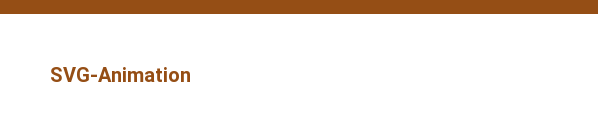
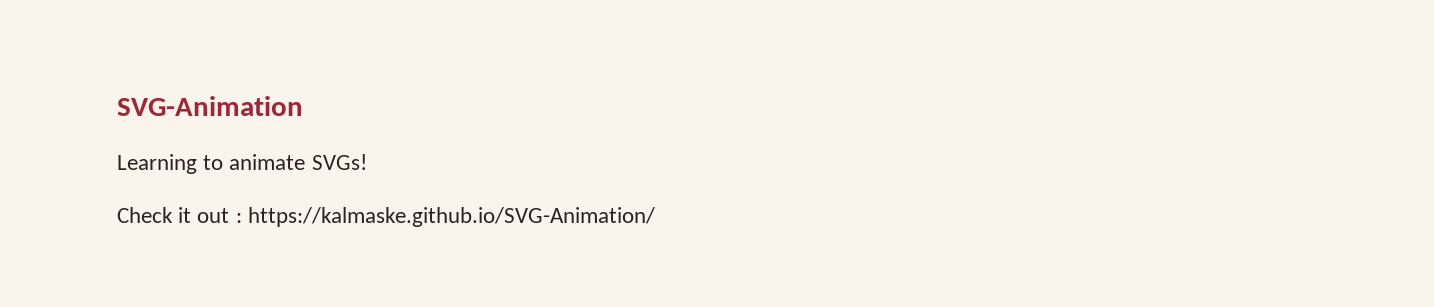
(191, 74) none -> [117,154,367,174] [117,207,655,227] // Learning to animate SVGs! // Check it out : https://kalmaske.github.io/SVG-Animation/

